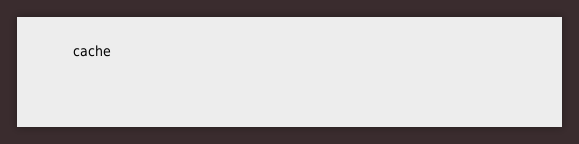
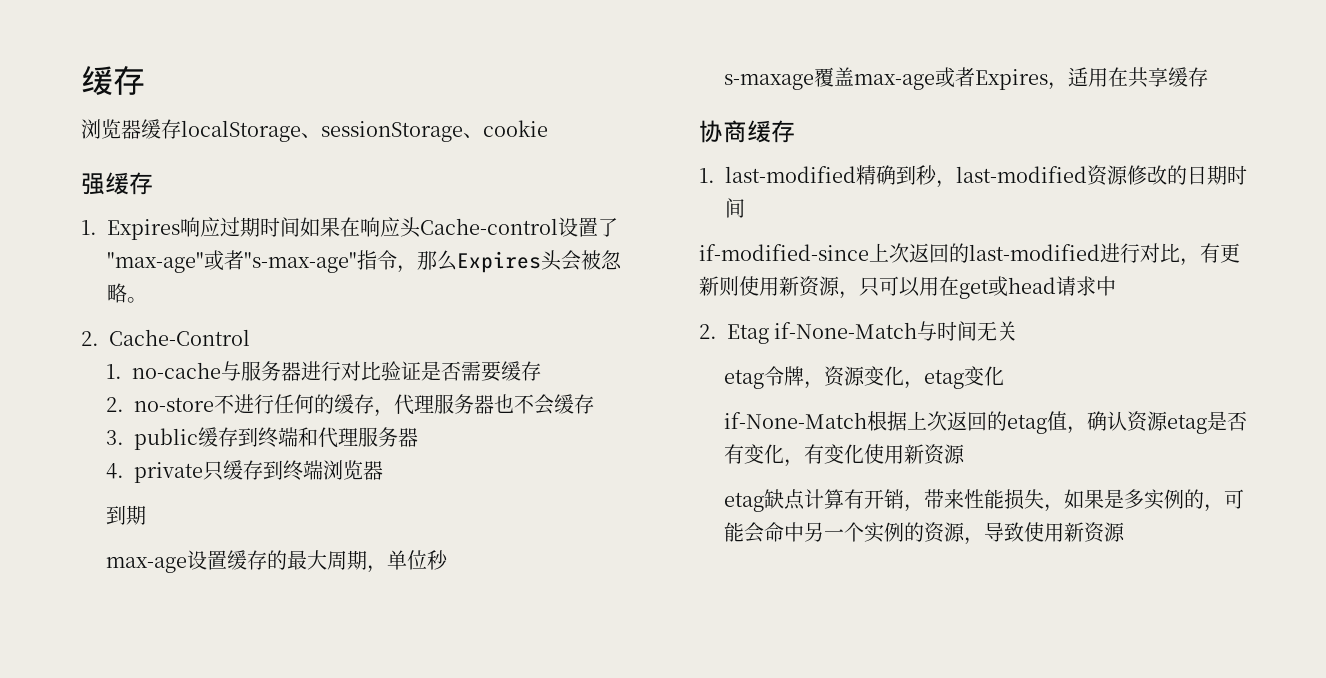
[73,45,111,57] cache -> [81,66,145,95] [81,119,548,142] [81,172,153,195] [81,217,618,240] [107,250,622,273] [107,283,147,303] [81,329,250,346] [106,361,542,382] [106,394,595,417] [106,427,419,450] [106,460,384,483] [106,505,147,525] [106,550,449,573] [724,67,1209,90] [699,120,795,143] [699,165,1247,188] [725,198,745,218] [699,243,1240,266] [699,276,1116,299] [699,321,1018,344] [724,366,1005,389] [724,411,1248,434] [724,444,966,467] [724,489,1245,512] [724,522,1126,545] 缓存 // 浏览器缓存localStorage、sessionStorage、cookie // 强缓存 // 1. Expires响应过期时间如果在响应头Cache-control设置了"max-age"或者"s-max-age"指令，那么Expires头会被忽略。 // 2. Cache-Control // 1. no-cache与服务器进行对比验证是否需要缓存 // 2. no-store不进行任何的缓存，代理服务器也不会缓存 // 3. public缓存到终端和代理服务器 // 4. private只缓存到终端浏览器 // 到期 // max-age设置缓存的最大周期，单位秒 // s-maxage覆盖max-age或者Expires，适用在共享缓存 // 协商缓存 // 1. last-modified精确到秒，last-modified资源修改的日期时间 // if-modified-since上次返回的last-modified进行对比，有更新则使用新资源，只可以用在get或head请求中 // 2. Etag if-None-Match与时间无关 // etag令牌，资源变化，etag变化 // if-None-Match根据上次返回的etag值，确认资源etag是否有变化，有变化使用新资源 // etag缺点计算有开销，带来性能损失，如果是多实例的，可能会命中另一个实例的资源，导致使用新资源

